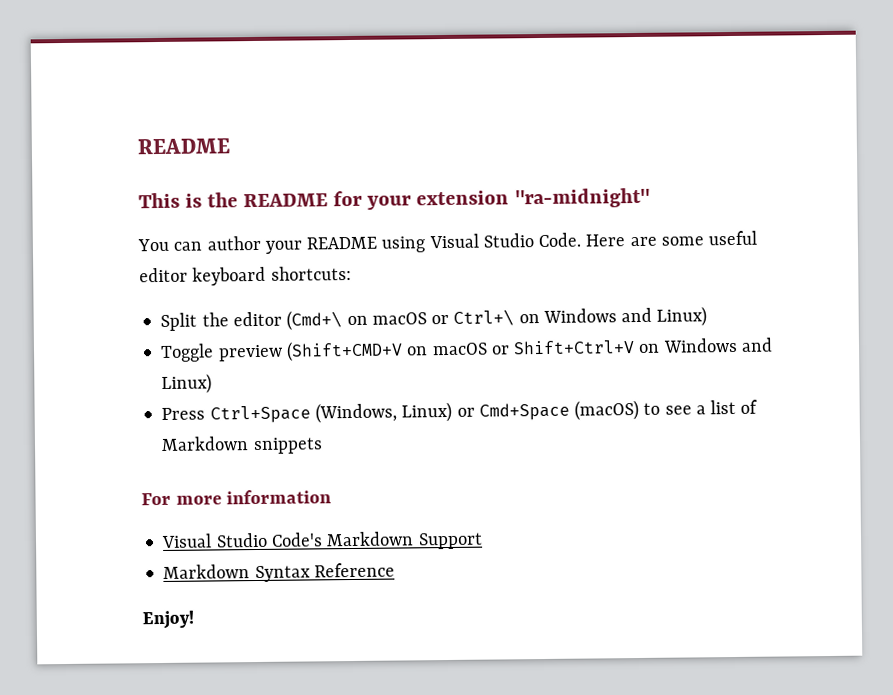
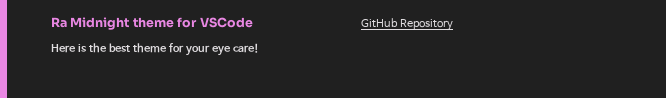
[137,138,230,155] [138,187,650,210] [137,230,758,254] [139,265,352,286] [160,306,708,331] [160,337,773,362] [161,373,213,394] [161,399,759,424] [161,436,323,455] [141,489,333,506] [161,531,483,550] [163,562,395,583] [142,610,194,630] README // This is the README for your extension "ra-midnight" // You can author your README using Visual Studio Code. Here are some useful editor keyboard shortcuts: // Split the editor (Cmd+\ on macOS or Ctrl+\ on Windows and Linux) // Toggle preview (Shift+CMD+V on macOS or Shift+Ctrl+V on Windows and Linux) // Press Ctrl+Space (Windows, Linux) or Cmd+Space (macOS) to see a list of Markdown snippets // For more information // Visual Studio Code's Markdown Support // Markdown Syntax Reference // Enjoy! -> [51,17,253,30] [51,43,259,56] [361,18,453,31] Ra Midnight theme for VSCode // Here is the best theme for your eye care! // GitHub Repository

